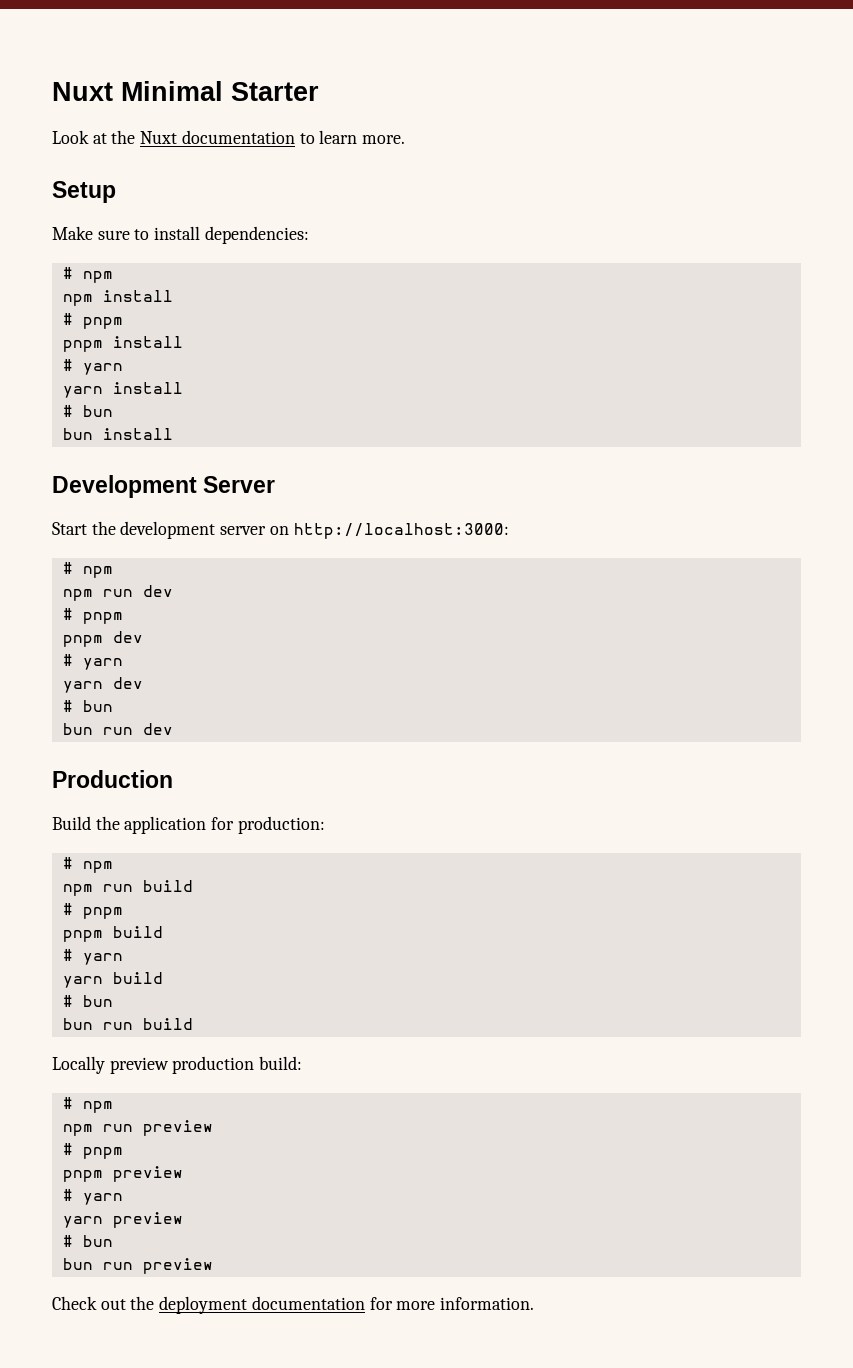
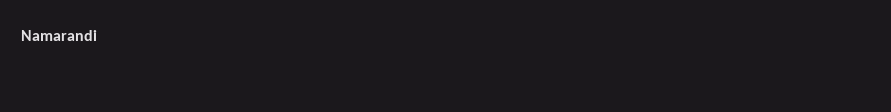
[52,81,319,101] [52,130,406,144] [52,181,116,203] [52,226,309,244] [62,267,113,283] [62,290,173,306] [62,313,123,329] [62,336,183,352] [62,359,123,375] [62,382,183,398] [62,405,113,417] [62,428,173,440] [52,475,276,498] [52,521,509,539] [62,562,113,578] [62,585,173,601] [62,608,123,624] [62,631,143,647] [62,654,123,670] [62,677,143,693] [62,700,113,712] [62,723,173,735] [52,770,173,788] [52,816,325,834] [62,857,113,873] [62,880,193,896] [62,903,123,919] [62,926,163,942] [62,949,123,965] [62,972,163,988] [62,995,113,1007] [62,1018,193,1030] [52,1056,303,1074] [62,1097,113,1113] [62,1120,213,1136] [62,1143,123,1159] [62,1166,183,1182] [62,1189,123,1205] [62,1212,183,1228] [62,1235,113,1247] [62,1258,213,1274] [52,1296,535,1314] Nuxt Minimal Starter // Look at the Nuxt documentation to learn more. // Setup // Make sure to install dependencies: // # npm // npm install // # pnpm // pnpm install // # yarn // yarn install // # bun // bun install // Development Server // Start the development server on http://localhost:3000: // # npm // npm run dev // # pnpm // pnpm dev // # yarn // yarn dev // # bun // bun run dev // Production // Build the application for production: // # npm // npm run build // # pnpm // pnpm build // # yarn // yarn build // # bun // bun run build // Locally preview production build: // # npm // npm run preview // # pnpm // pnpm preview // # yarn // yarn preview // # bun // bun run preview // Check out the deployment documentation for more information. -> [21,30,97,41] Namarandi

